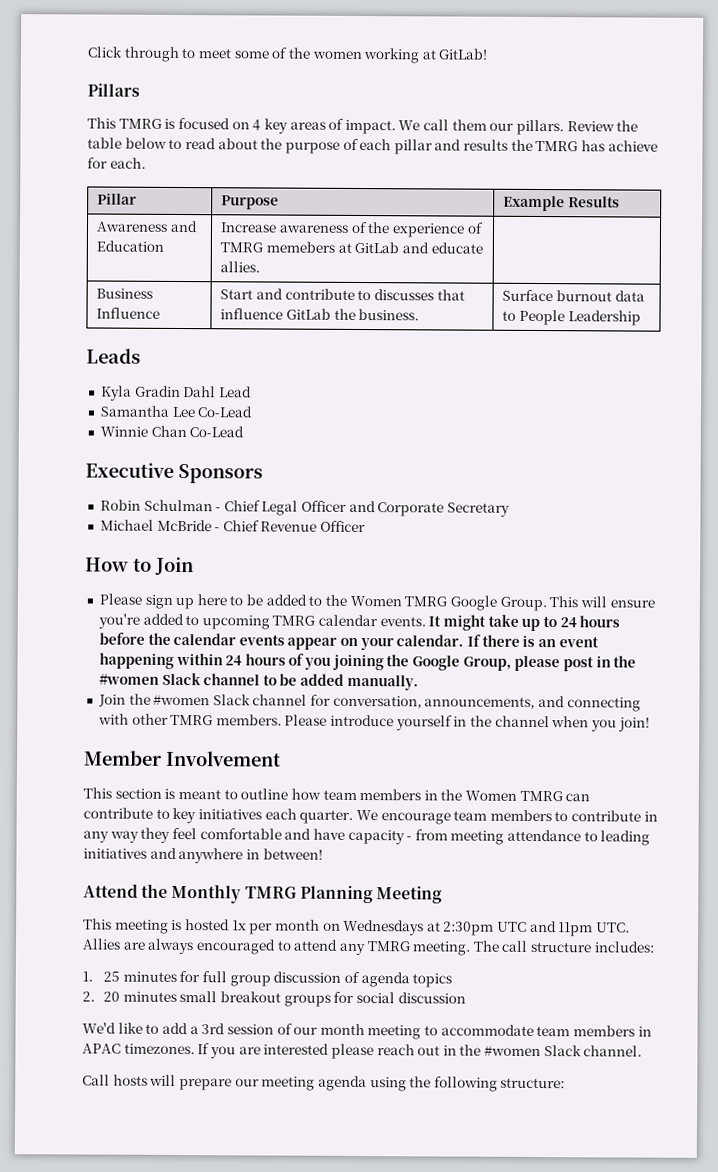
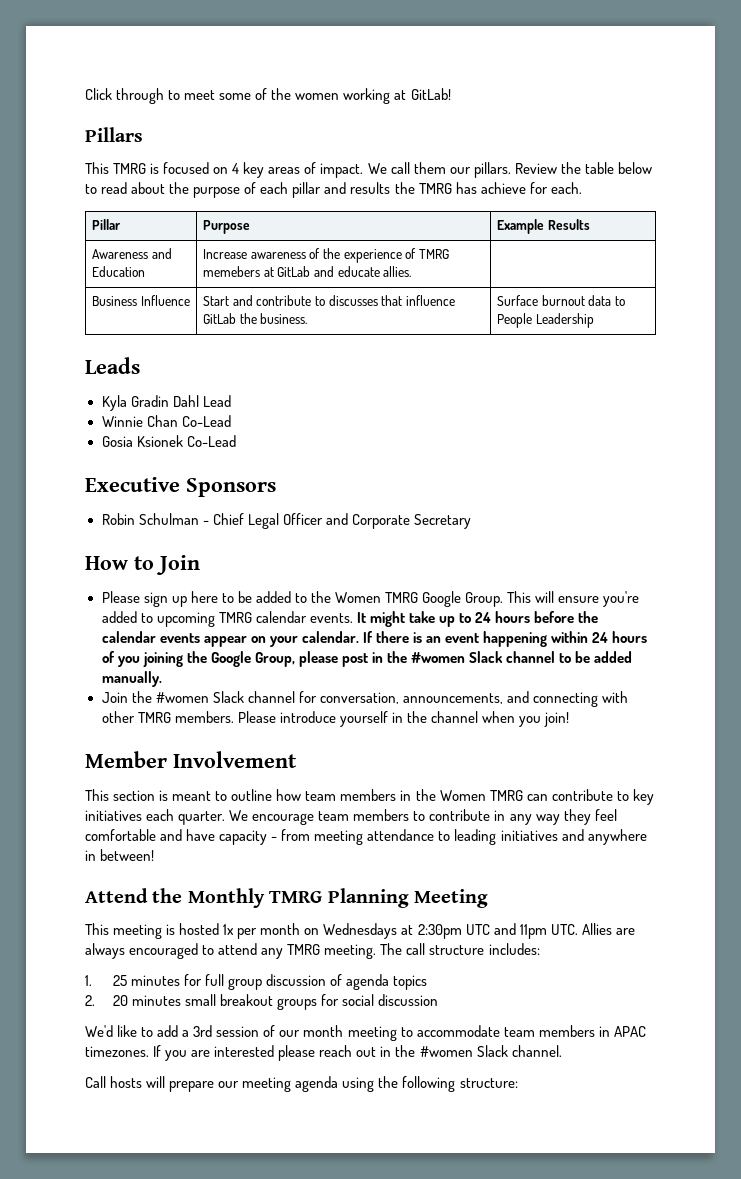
[99,405,254,418] [99,425,187,438] Samantha Lee Co-Lead // Winnie Chan -> [101,415,231,427] [101,435,183,447] Winnie Chan Co-Lead // Gosia Ksionek
[99,519,367,533] // Michael McBride - Chief Revenue Officer -> (471, 521) none

